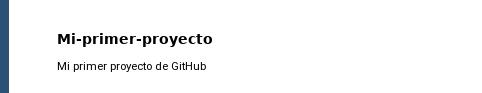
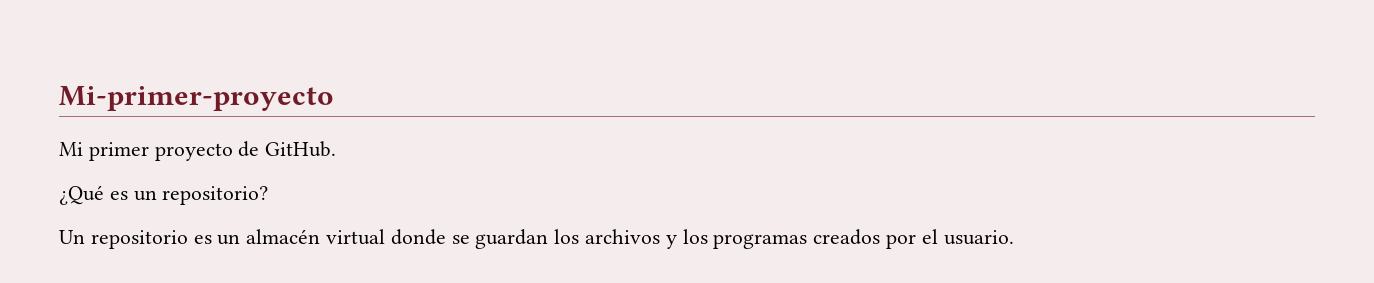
[171,62,207,70] GitHub -> [265,141,337,157] [59,185,269,205] [59,229,1014,249] GitHub. // ¿Qué es un repositorio? // Un repositorio es un almacén virtual donde se guardan los archivos y los programas creados por el usuario.

